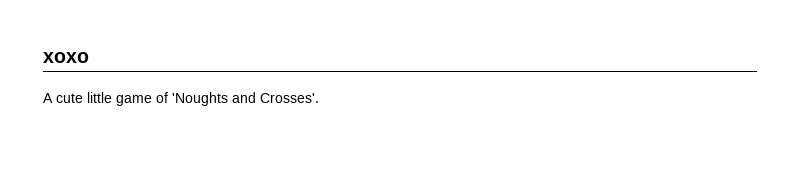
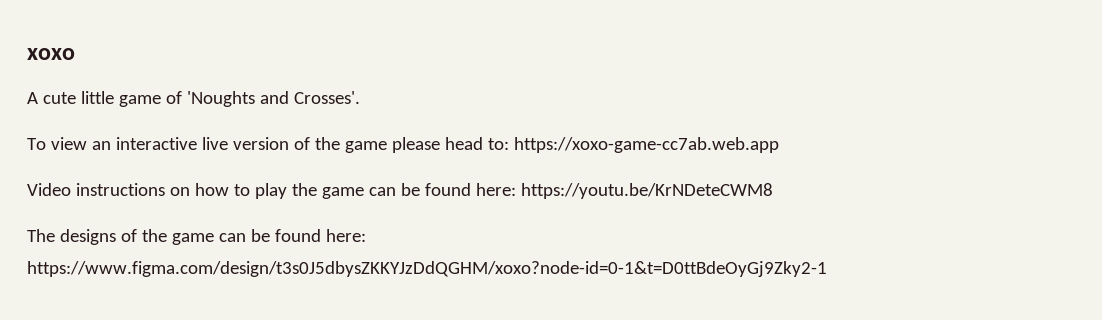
(319, 98) none -> [27,137,779,153] [27,183,773,199] [27,229,366,245] [27,261,827,277] // To view an interactive live version of the game please head to: https://xoxo-game-cc7ab.web.app // Video instructions on how to play the game can be found here: https://youtu.be/KrNDeteCWM8 // The designs of the game can be found here: https://www.figma.com/design/t3s0J5dbysZKKYJzDdQGHM/xoxo?node-id=0-1&t=D0ttBdeOyGj9Zky2-1

